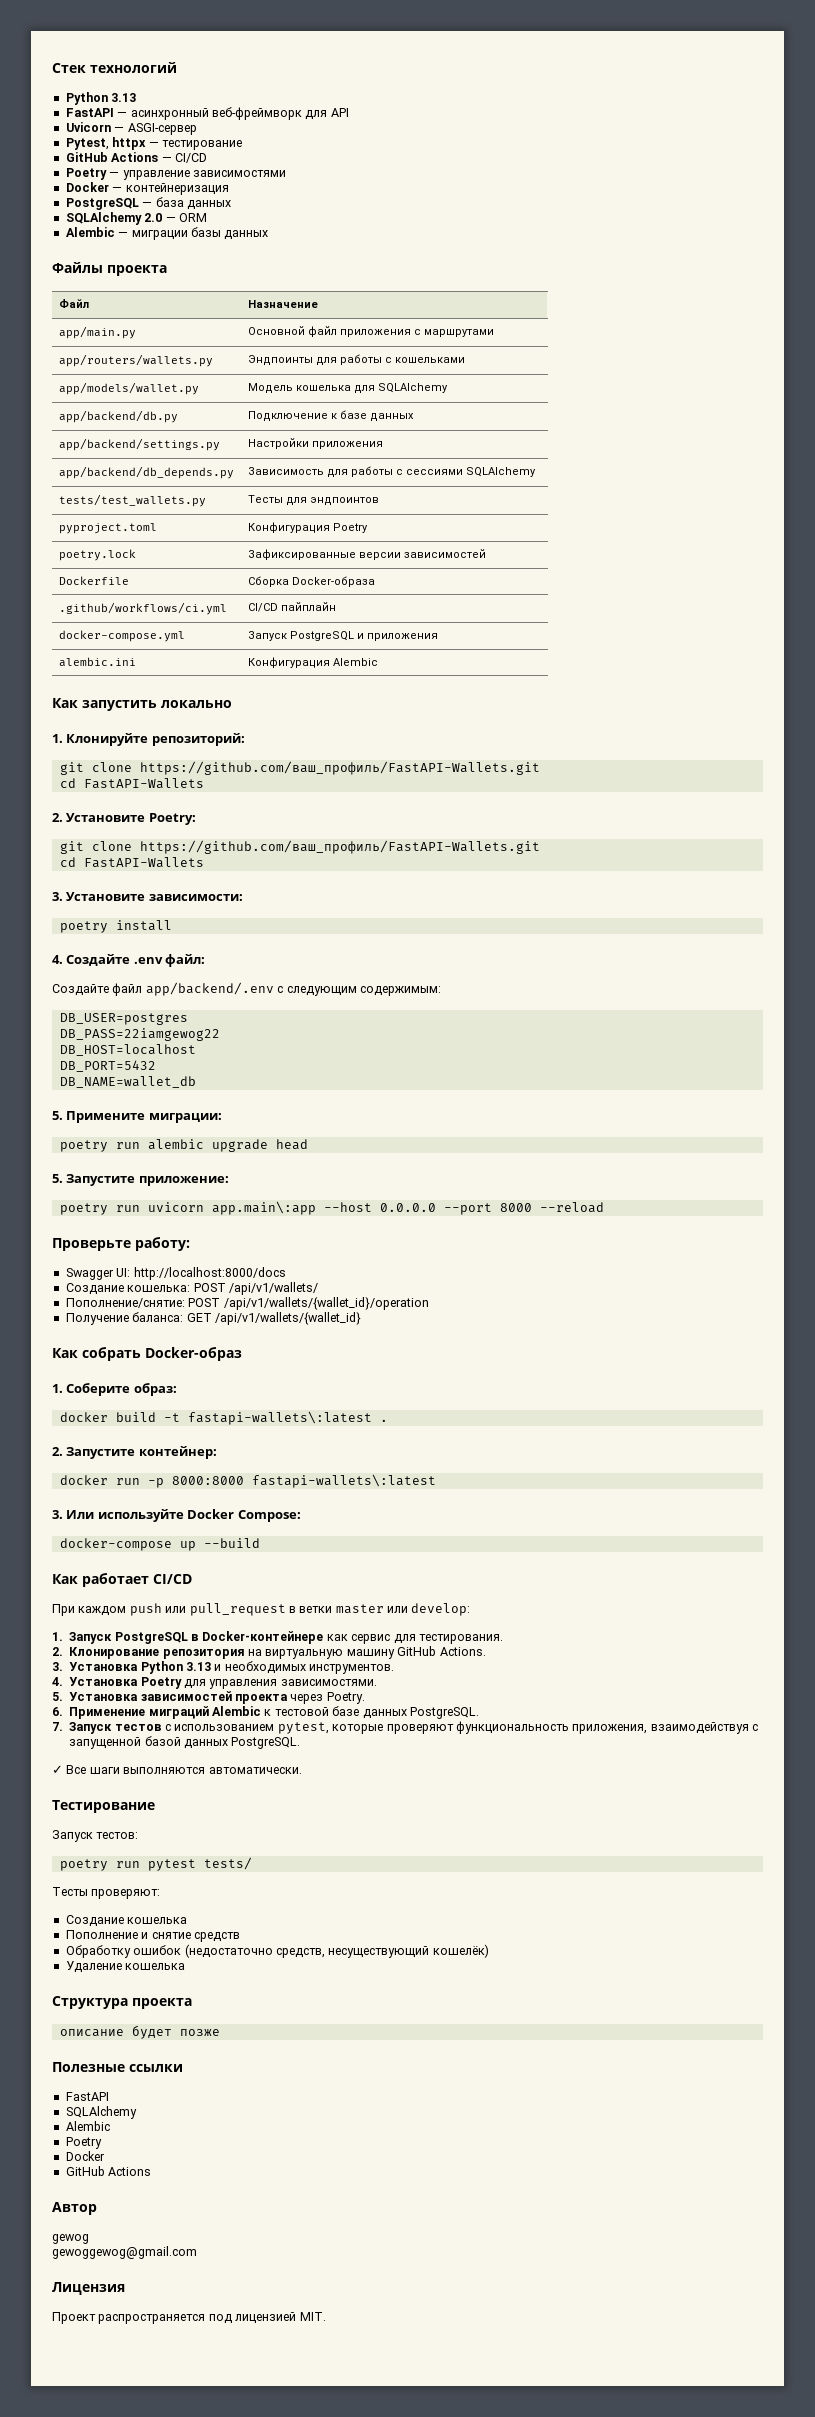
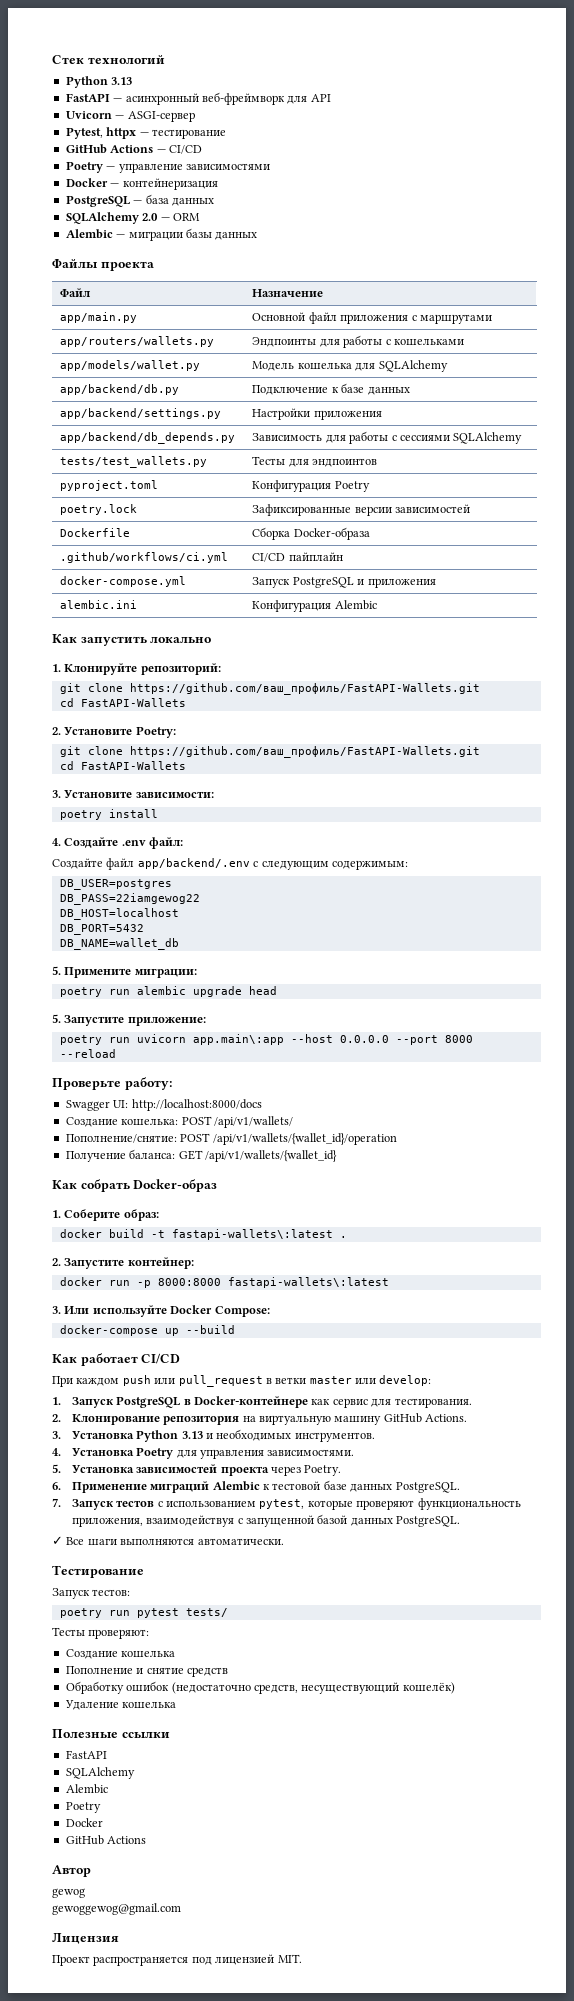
[52,1996,192,2009] [59,2025,220,2039] // Структура проекта // описание будет позже -> (177, 1705) none

